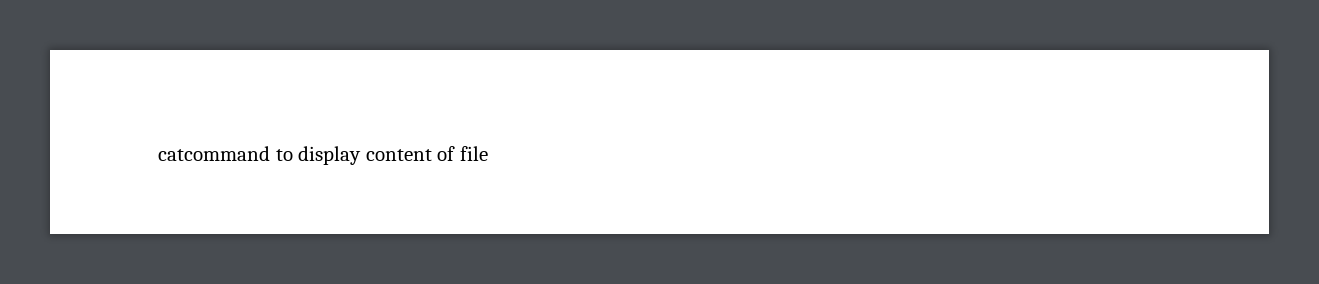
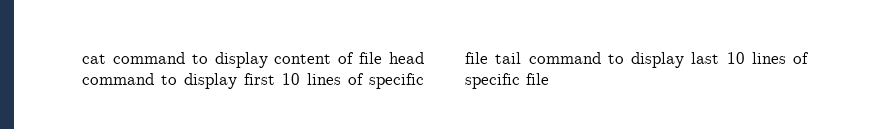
[158,146,270,161] catcommand -> [82,52,185,64] cat command
(488, 153) none -> [388,52,424,64] [82,73,424,89] [465,52,809,68] [465,73,549,89] head command to display first 10 lines of specific file tail command to display last 10 lines of specific file

